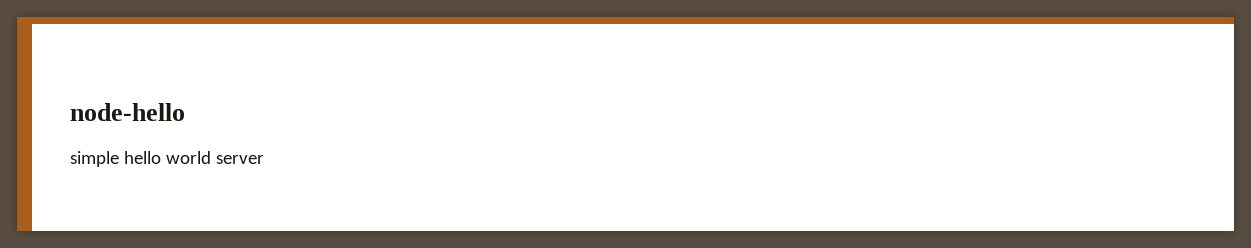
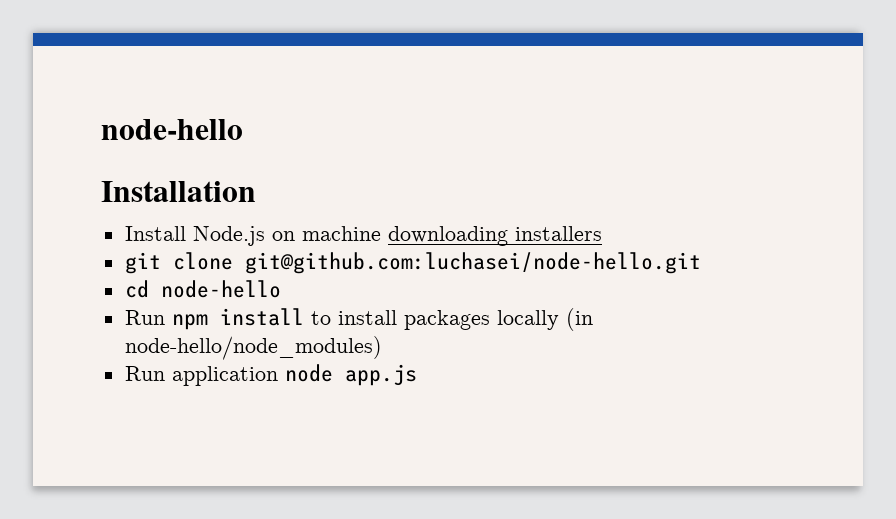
[70,103,185,121] [70,151,264,167] node-hello // simple hello world server -> [101,119,243,140] [101,181,256,202] [124,226,602,246] [124,252,701,274] [124,280,281,298] [124,308,593,331] [124,336,382,360] [124,364,417,386] node-hello // Installation // Install Node.js on machine downloading installers // git clone git@github.com:luchasei/node-hello.git // cd node-hello // Run npm install to install packages locally (in node-hello/node_modules) // Run application node app.js

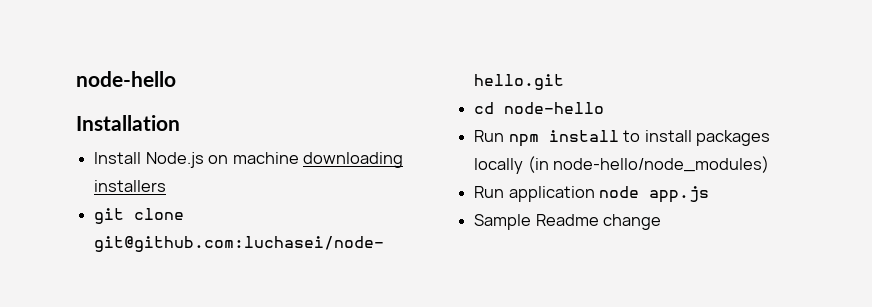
(417, 375) none -> [474,214,662,230] // Sample Readme change

